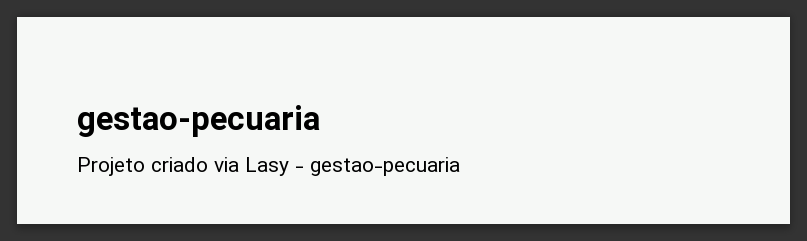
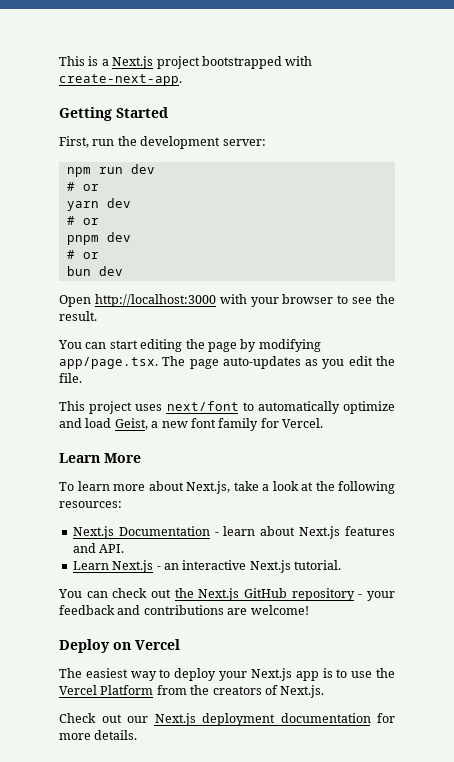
[77,105,320,137] [77,157,460,176] gestao-pecuaria // Projeto criado via Lasy - gestao-pecuaria -> [59,56,313,69] [59,74,182,86] [59,107,168,121] [59,136,266,149] [66,164,155,177] [66,182,99,191] [66,198,131,211] [66,216,99,225] [66,232,131,245] [66,250,99,259] [66,266,123,276] [59,294,395,307] [59,311,97,321] [58,339,321,352] [59,356,395,369] [59,373,82,383] [59,401,395,414] [59,418,323,431] [59,453,141,463] [59,481,395,494] [59,501,122,508] [72,526,395,539] [72,543,125,553] [72,560,341,573] [58,588,395,601] [59,605,309,615] [59,639,180,653] [59,668,395,681] [59,685,325,698] [59,713,395,726] [59,730,138,740] This is a Next.js project bootstrapped with create-next-app. // Getting Started // First, run the development server: // npm run dev // # or // yarn dev // # or // pnpm dev // # or // bun dev // Open http://localhost:3000 with your browser to see the result. // You can start editing the page by modifying app/page.tsx. The page auto-updates as you edit the file. // This project uses next/font to automatically optimize and load Geist, a new font family for Vercel. // Learn More // To learn more about Next.js, take a look at the following resources: // Next.js Documentation - learn about Next.js features and API. // Learn Next.js - an interactive Next.js tutorial. // You can check out the Next.js GitHub repository - your feedback and contributions are welcome! // Deploy on Vercel // The easiest way to deploy your Next.js app is to use the Vercel Platform from the creators of Next.js. // Check out our Next.js deployment documentation for more details.

